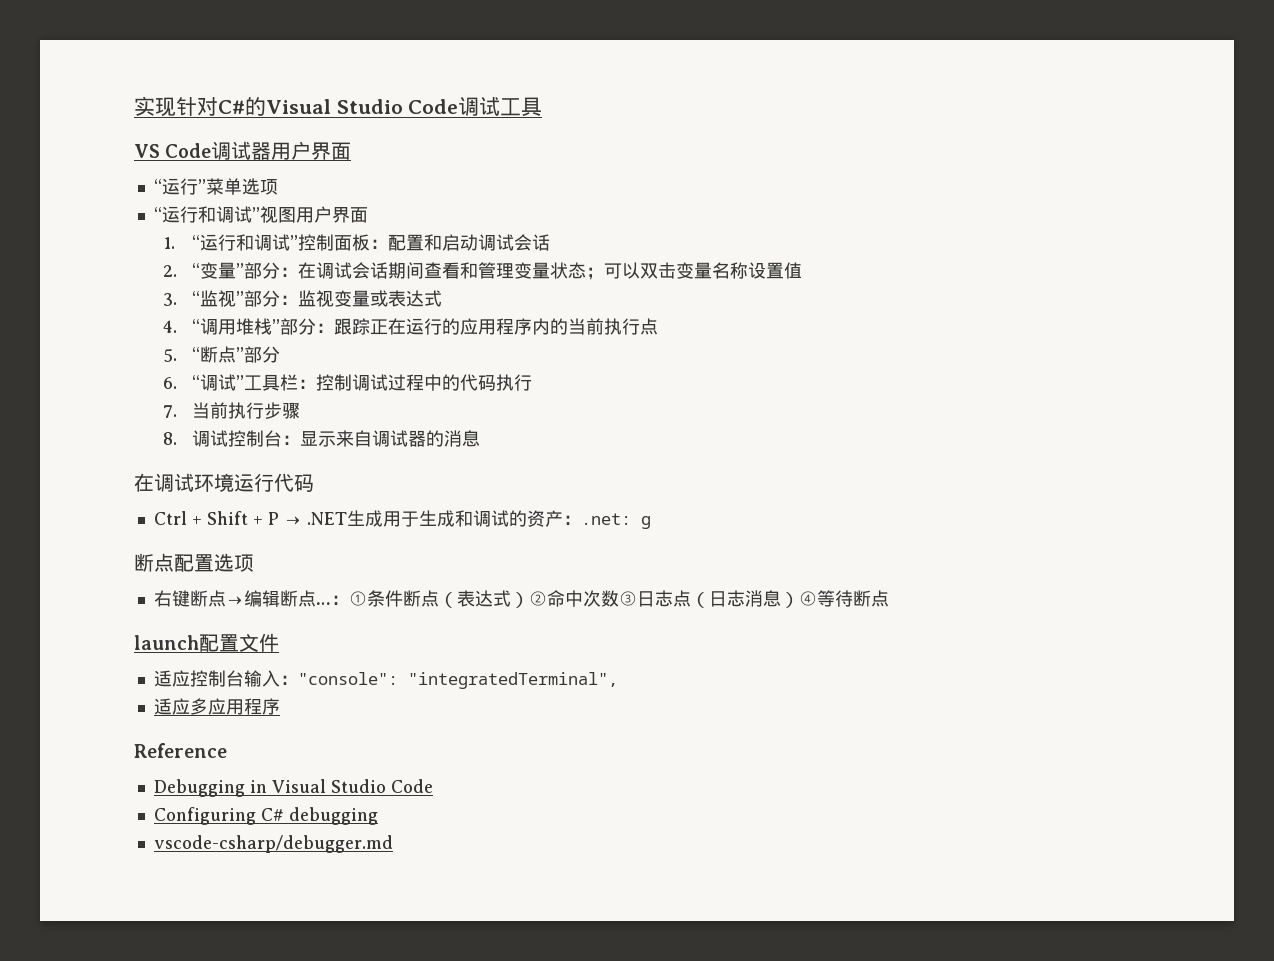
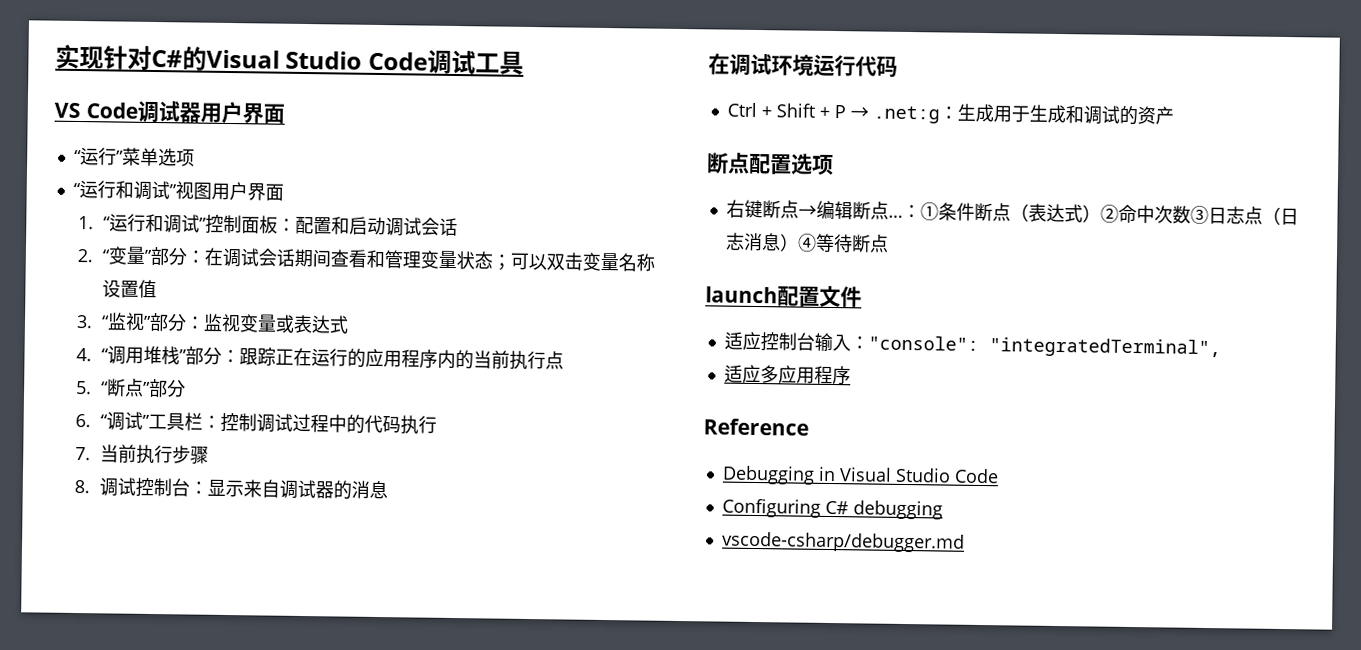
[306,512,347,525] .NET -> [872,105,958,124] .net:g：
[562,513,651,529] ：.net: g -> (1174, 115) none

